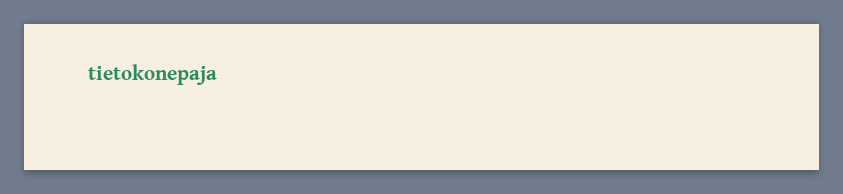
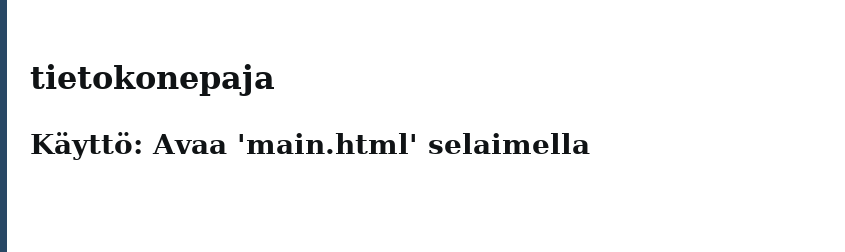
(217, 74) none -> [30,132,590,160] // Käyttö: Avaa 'main.html' selaimella

